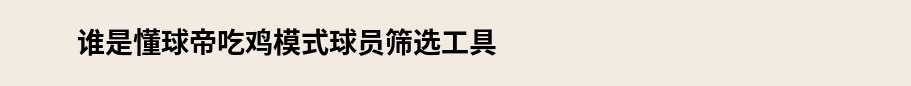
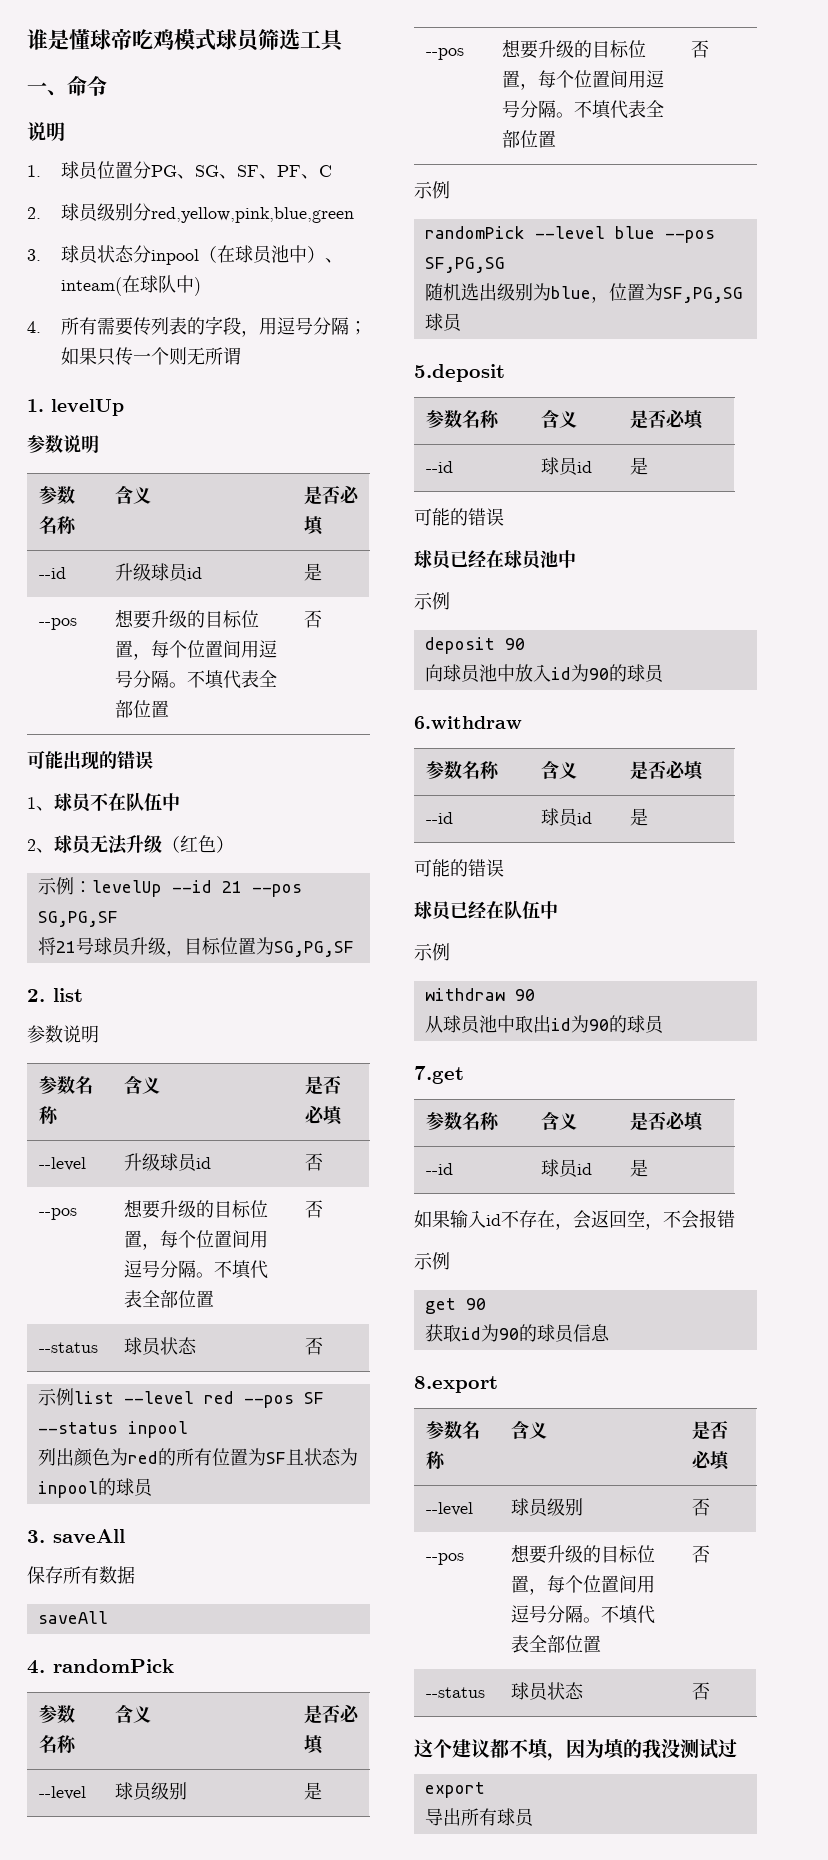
(497, 42) none -> [27,76,107,96] [27,122,65,141] [27,161,333,180] [27,203,355,223] [27,245,344,265] [61,275,202,296] [27,316,368,337] [61,347,242,366] [27,399,124,416] [27,435,99,453] [38,486,75,504] [38,516,77,534] [114,485,151,504] [303,485,360,505] [303,516,325,536] [38,567,66,579] [114,563,202,582] [303,563,322,581] [38,618,77,630] [114,609,259,629] [114,640,277,660] [114,670,277,689] [114,700,169,718] [303,610,322,628] [27,750,153,770] [27,792,180,813] [27,835,234,855] [37,877,302,897] [37,911,118,927] [37,937,354,957] [27,988,83,1002] [27,1025,99,1043] [38,1076,93,1094] [38,1106,59,1124] [123,1075,160,1094] [304,1075,341,1095] [304,1106,344,1126] [38,1157,86,1171] [123,1153,211,1172] [304,1153,323,1171] [38,1208,77,1220] [123,1199,268,1219] [123,1230,268,1250] [123,1260,268,1279] [123,1290,214,1308] [304,1200,323,1218] [38,1342,98,1353] [123,1337,197,1356] [304,1337,323,1355] [37,1388,324,1408] [37,1421,188,1438] [37,1448,358,1467] [37,1478,154,1498] [27,1529,125,1543] [27,1566,135,1584] [37,1611,108,1624] [27,1659,174,1674] [38,1705,75,1723] [38,1735,77,1753] [114,1704,151,1723] [303,1704,360,1724] [303,1735,325,1755] [38,1786,86,1800] [114,1782,187,1801] [303,1782,322,1800] [425,48,464,60] [501,39,646,59] [501,70,664,90] [501,100,664,119] [501,130,556,148] [690,40,709,58] [414,181,450,199] [424,226,715,243] [424,257,505,273] [424,283,743,303] [424,313,463,332] [414,364,505,382] [425,410,500,428] [540,409,577,428] [629,409,705,430] [425,461,453,473] [540,457,592,476] [629,457,648,475] [414,508,504,526] [414,550,576,570] [414,592,450,610] [424,637,525,654] [424,664,665,683] [414,716,522,729] [425,761,500,779] [540,760,577,779] [629,760,705,781] [425,812,453,824] [540,808,592,827] [629,808,648,826] [414,859,504,877] [414,900,558,921] [414,943,450,961] [424,988,535,1001] [424,1015,665,1034] [414,1066,464,1084] [425,1112,500,1130] [540,1111,577,1130] [629,1111,705,1132] [425,1163,453,1175] [540,1159,592,1178] [629,1159,648,1177] [414,1209,735,1230] [414,1252,450,1270] [424,1298,486,1314] [424,1324,610,1343] [414,1376,498,1393] [425,1421,480,1439] [425,1451,446,1469] [510,1420,547,1439] [691,1420,728,1440] [691,1451,731,1471] [425,1502,473,1516] [510,1498,583,1517] [691,1498,710,1516] [425,1553,464,1565] [510,1544,655,1564] [510,1575,655,1595] [510,1605,655,1624] [510,1635,601,1653] [691,1545,710,1563] [425,1687,485,1698] [510,1682,584,1701] [691,1682,710,1700] [414,1739,737,1761] [424,1782,485,1798] [424,1808,535,1827] // 一、命令 // 说明 // 1.球员位置分PG、SG、SF、PF、C // 2.球员级别分red,yellow,pink,blue,green // 3.球员状态分inpool（在球员池中）、inteam(在球队中) // 4.所有需要传列表的字段，用逗号分隔；如果只传一个则无所谓 // 1. levelUp // 参数说明 // 参数名称 | 含义 | 是否必填 // --id | 升级球员id | 是 // --pos | 想要升级的目标位置，每个位置间用逗号分隔。不填代表全部位置 | 否 // 可能出现的错误 // 1、球员不在队伍中 // 2、球员无法升级（红色） // 示例：levelUp --id 21 --pos SG,PG,SF // 将21号球员升级，目标位置为SG,PG,SF // 2. list // 参数说明 // 参数名称 | 含义 | 是否必填 // --level | 升级球员id | 否 // --pos | 想要升级的目标位置，每个位置间用逗号分隔。不填代表全部位置 | 否 // --status | 球员状态 | 否 // 示例list --level red --pos SF --status inpool // 列出颜色为red的所有位置为SF且状态为inpool的球员 // 3. saveAll // 保存所有数据 // saveAll // 4. randomPick // 参数名称 | 含义 | 是否必填 // --level | 球员级别 | 是 // --pos | 想要升级的目标位置，每个位置间用逗号分隔。不填代表全部位置 | 否 // 示例 // randomPick --level blue --pos SF,PG,SG // 随机选出级别为blue，位置为SF,PG,SG球员 // 5.deposit // 参数名称 | 含义 | 是否必填 // --id | 球员id | 是 // 可能的错误 // 球员已经在球员池中 // 示例 // deposit 90 // 向球员池中放入id为90的球员 // 6.withdraw // 参数名称 | 含义 | 是否必填 // --id | 球员id | 是 // 可能的错误 // 球员已经在队伍中 // 示例 // withdraw 90 // 从球员池中取出id为90的球员 // 7.get // 参数名称 | 含义 | 是否必填 // --id | 球员id | 是 // 如果输入id不存在，会返回空，不会报错 // 示例 // get 90 // 获取id为90的球员信息 // 8.export // 参数名称 | 含义 | 是否必填 // --level | 球员级别 | 否 // --pos | 想要升级的目标位置，每个位置间用逗号分隔。不填代表全部位置 | 否 // --status | 球员状态 | 否 // 这个建议都不填，因为填的我没测试过 // export // 导出所有球员

